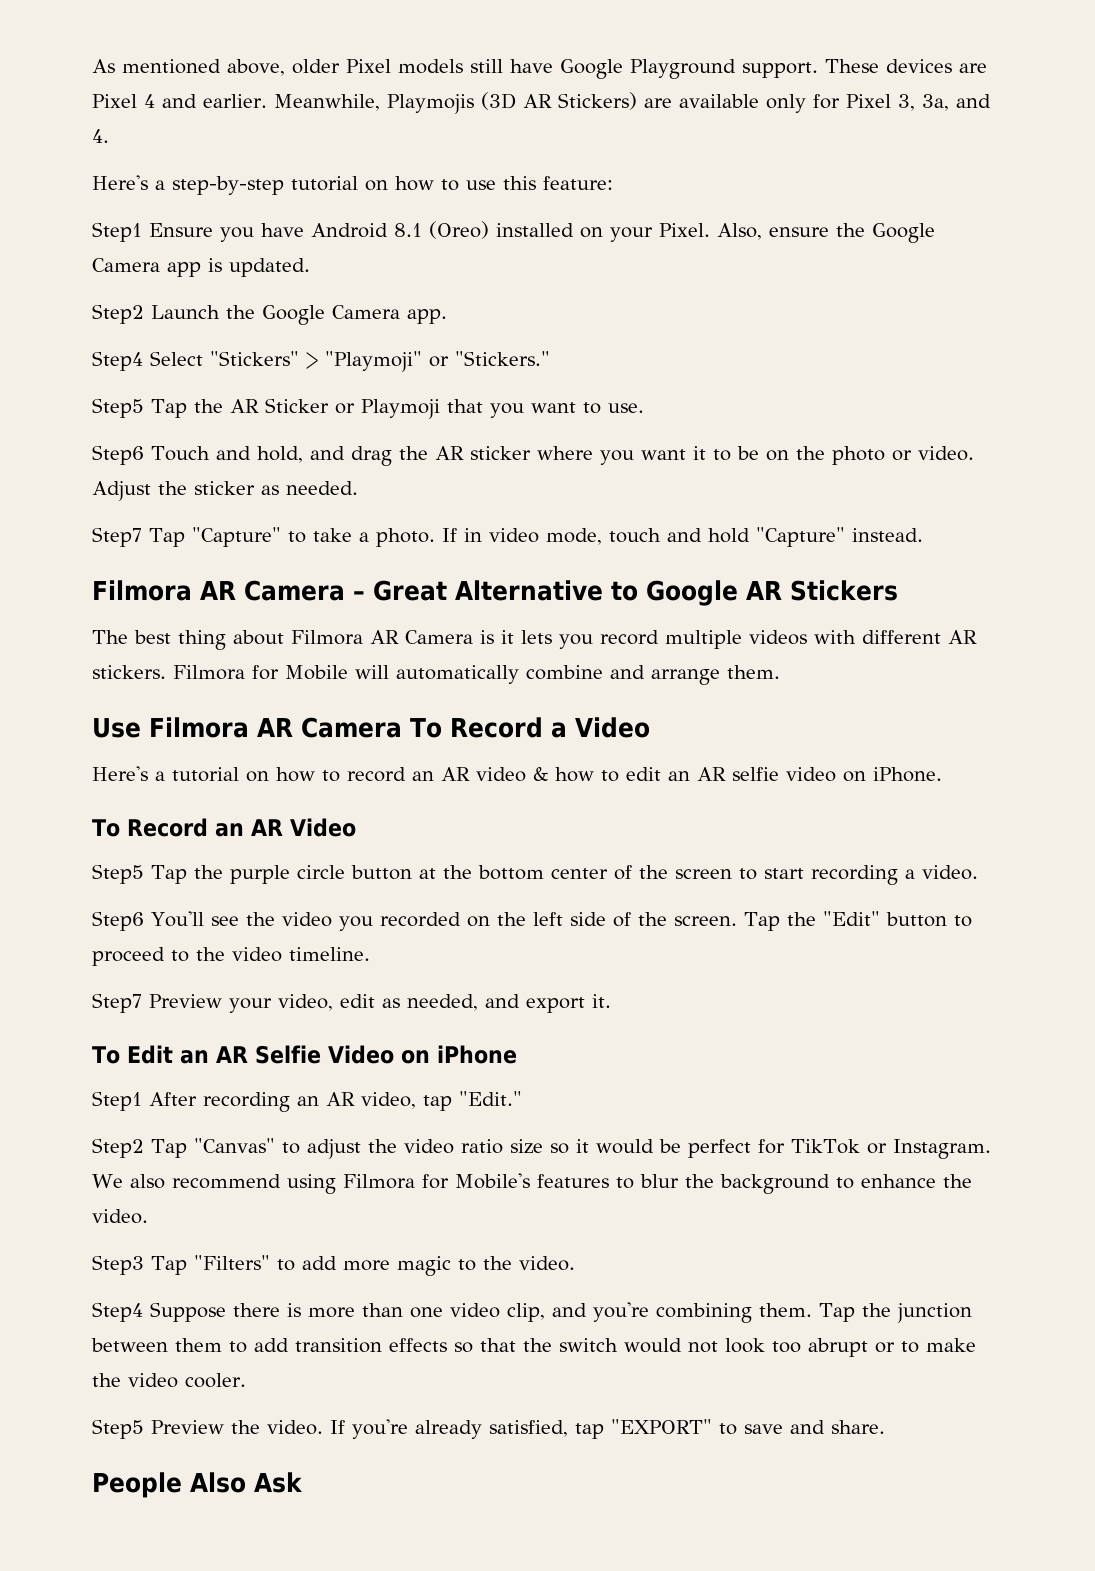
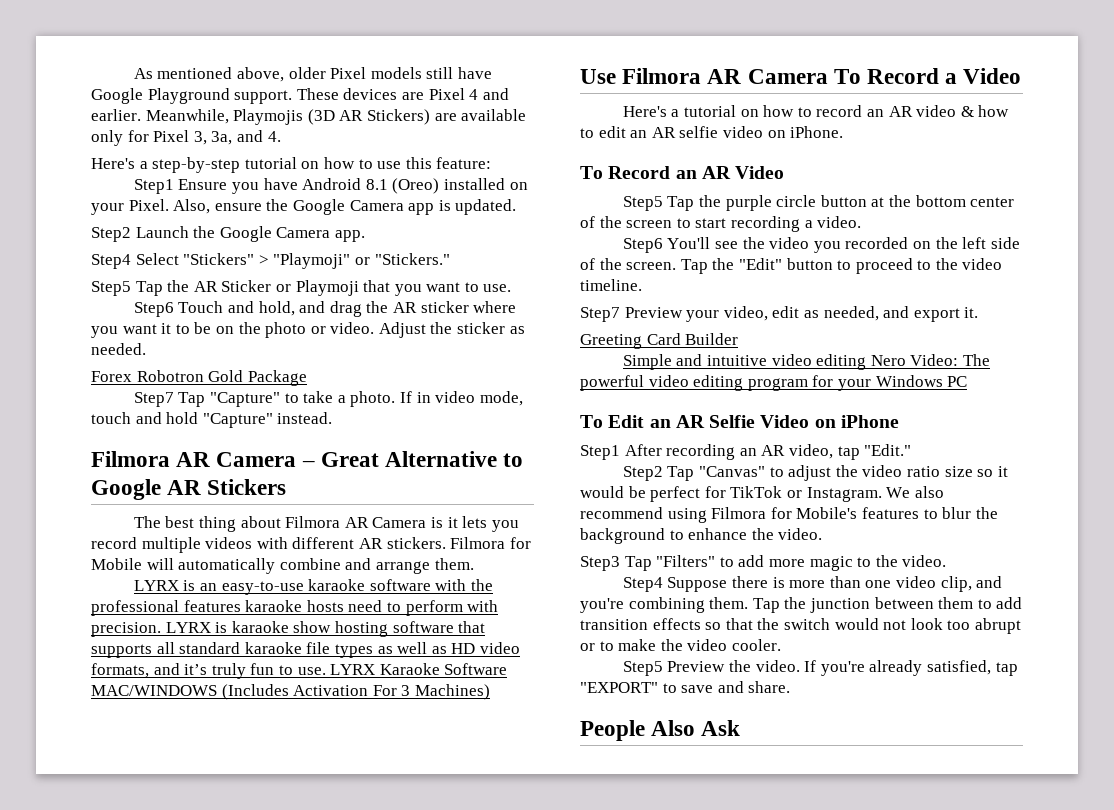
(358, 488) none -> [91,370,307,386] // Forex Robotron Gold Package
(780, 672) none -> [133,579,494,595] [91,600,499,616] [91,621,486,637] [91,642,520,658] [91,663,508,679] [91,684,490,700] // LYRX is an easy-to-use karaoke software with the professional features karaoke hosts need to perform with precision. LYRX is karaoke show hosting software that supports all standard karaoke file types as well as HD video formats, and it’s truly fun to use. LYRX Karaoke Software MAC/WINDOWS (Includes Activation For 3 Machines)
(611, 1001) none -> [580,333,739,349] [622,354,991,370] [580,375,968,391] // Greeting Card Builder // Simple and intuitive video editing Nero Video: The powerful video editing program for your Windows PC

